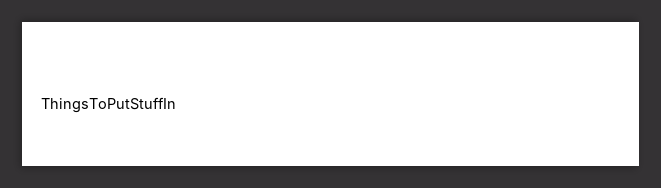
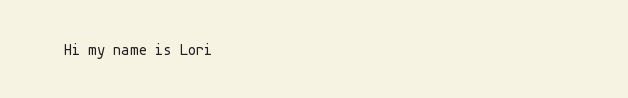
[41,97,176,113] ThingsToPutStuffIn -> [64,43,212,59] Hi my name is Lori

